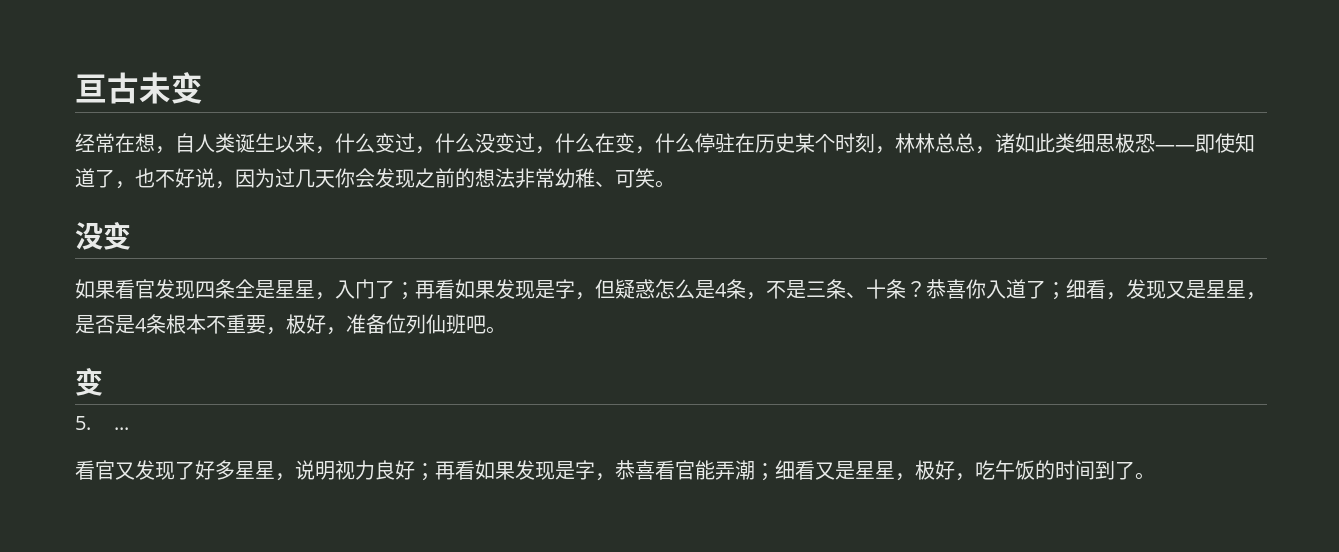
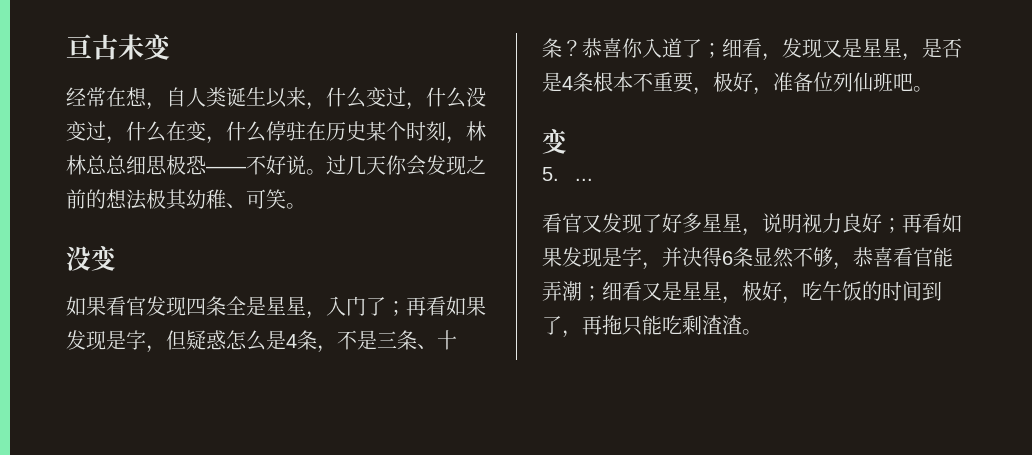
[975,133,1075,154] ，诸如此类 -> (127, 164) none
[1195,133,1255,153] [75,168,275,189] 即使知道了，也不好说，因为 -> [246,155,326,175] 不好说。
[515,168,555,188] 非常 -> [146,189,187,210] 极其
(615, 477) none -> [662,247,853,270] 并决得6条显然不够，
(1135, 470) none -> [562,315,742,338] ，再拖只能吃剩渣渣

